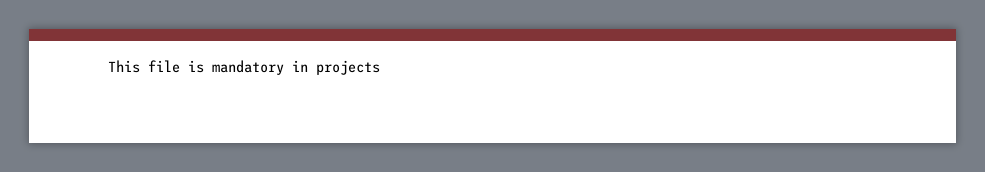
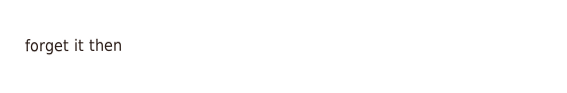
[108,60,380,75] This file is mandatory in projects -> [24,37,123,56] forget it then

